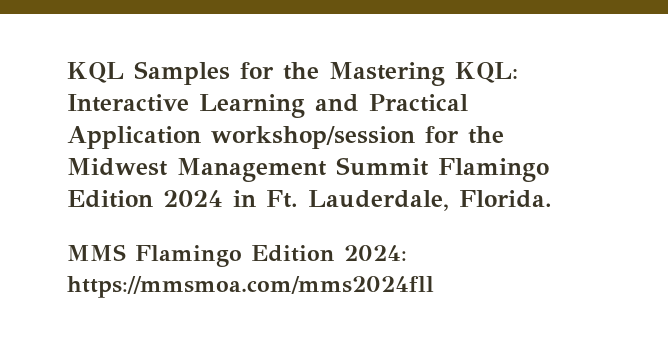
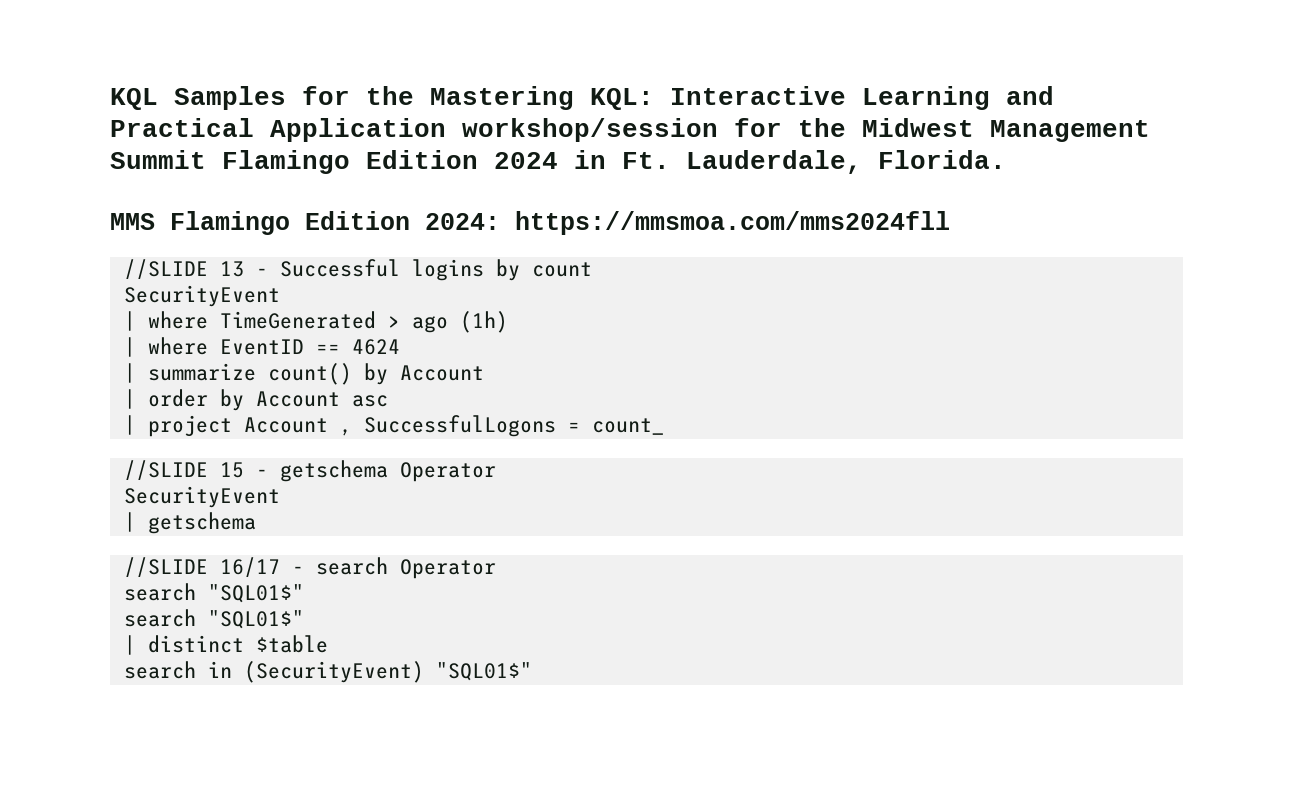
(434, 287) none -> [123,259,592,281] [123,285,280,307] [123,311,508,333] [123,337,400,357] [123,363,484,385] [123,389,388,411] [123,415,664,437] [123,460,496,482] [123,486,280,508] [123,512,256,534] [123,557,496,579] [123,583,304,603] [123,609,304,629] [123,635,328,655] [123,661,532,683] // //SLIDE 13 - Successful logins by count // SecurityEvent // | where TimeGenerated > ago (1h) // | where EventID == 4624 // | summarize count() by Account // | order by Account asc // | project Account , SuccessfulLogons = count_ // //SLIDE 15 - getschema Operator // SecurityEvent // | getschema // //SLIDE 16/17 - search Operator // search "SQL01$" // search "SQL01$" // | distinct $table // search in (SecurityEvent) "SQL01$"

